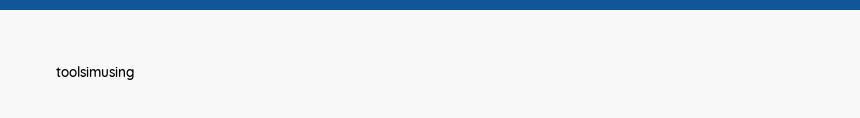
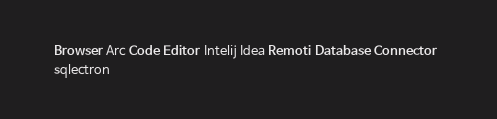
[56,66,134,80] toolsimusing -> [54,45,437,59] [54,64,110,78] Browser Arc Code Editor Intelij Idea Remoti Database Connector sqlectron

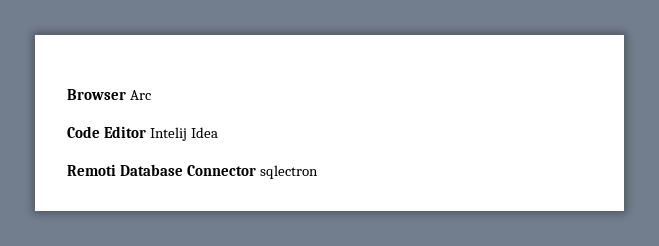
(127, 50) none -> (151, 95) //
(265, 50) none -> (218, 132) //

